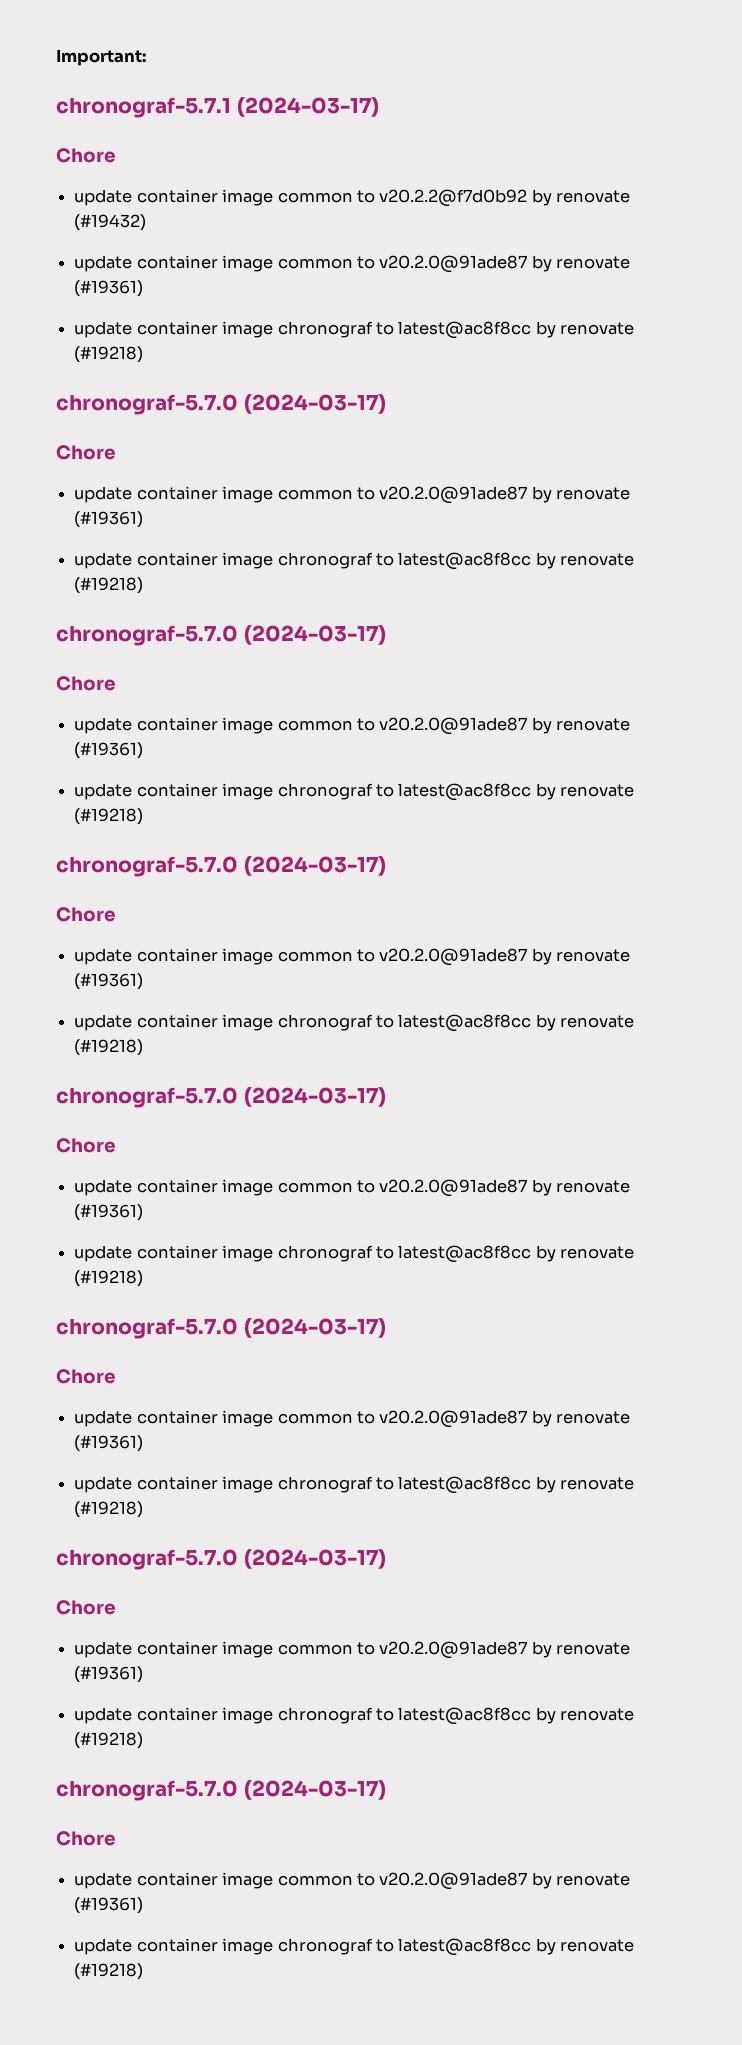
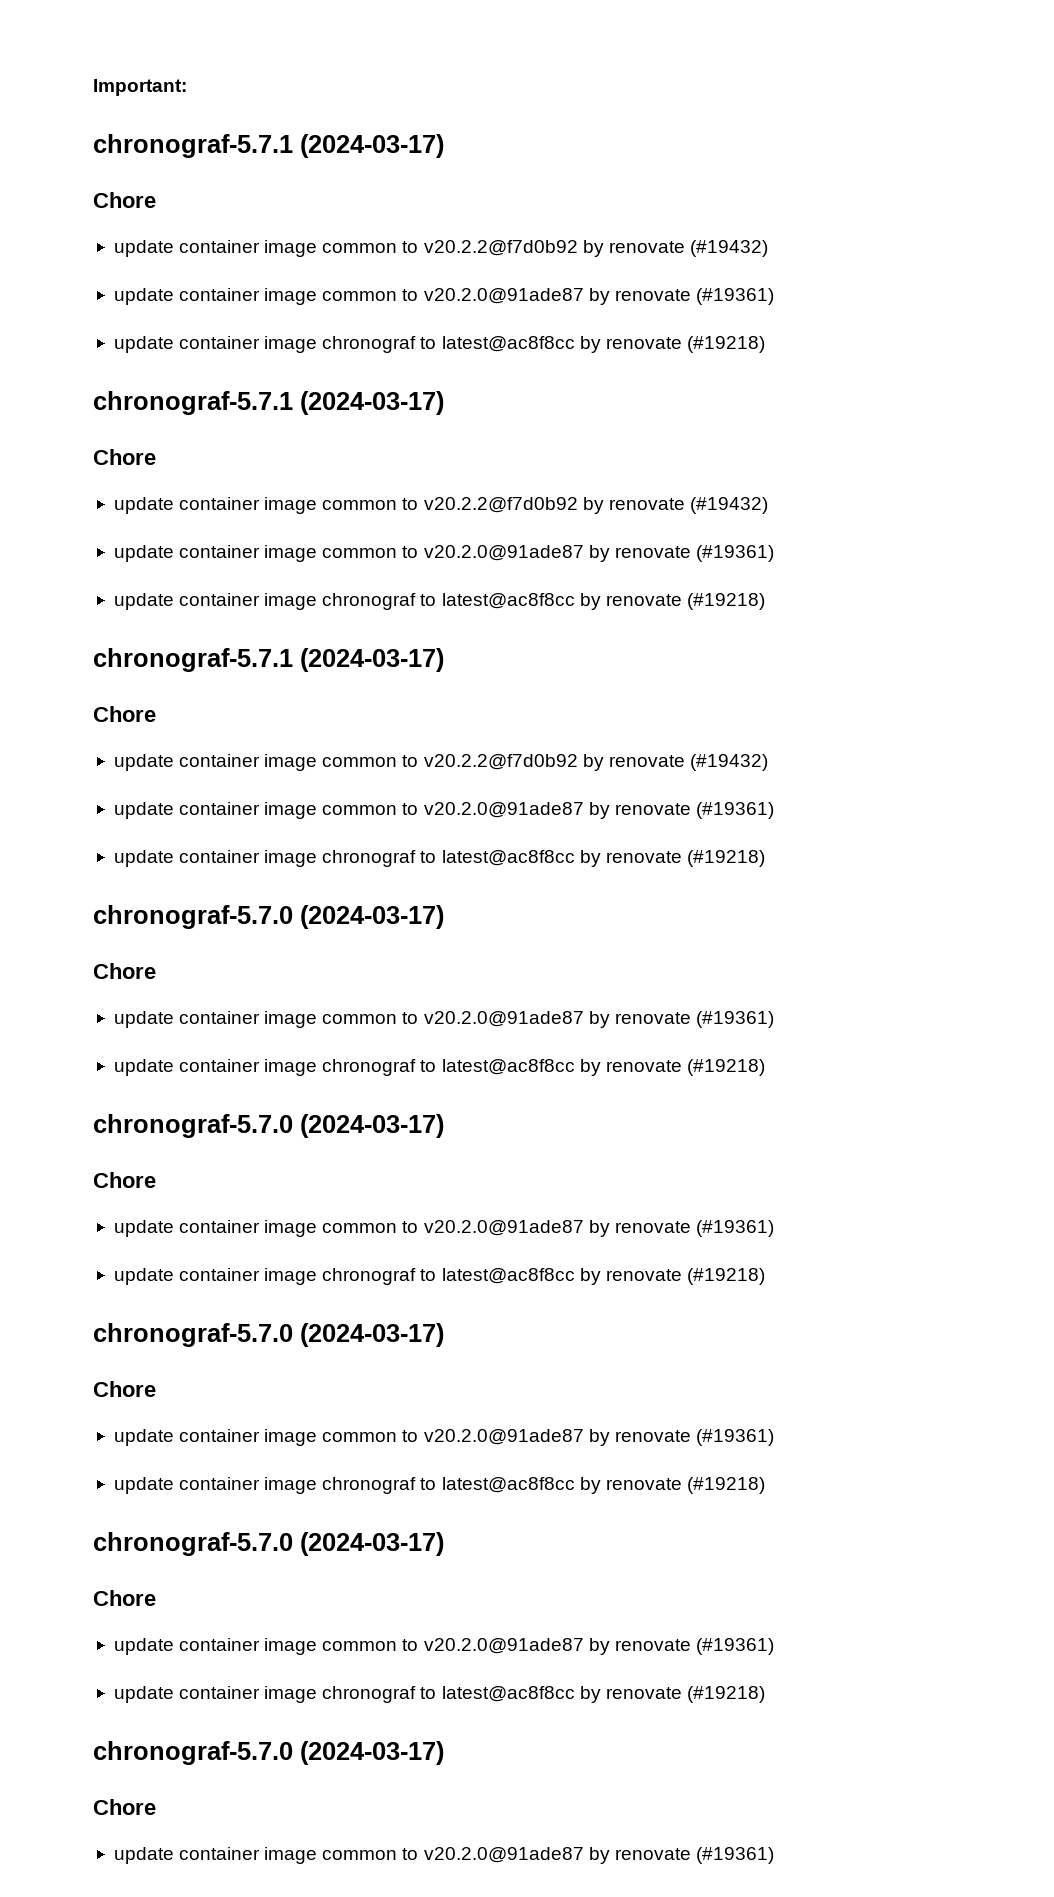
(144, 354) none -> [93,391,444,415] [93,449,156,465] [113,497,768,514] [113,545,774,562] [113,593,765,610] [93,648,444,672] [93,706,156,722] [113,754,768,771] [113,802,774,819] [113,850,765,867] // chronograf-5.7.1 (2024-03-17) // Chore // update container image common to v20.2.2@f7d0b92 by renovate (#19432) // update container image common to v20.2.0@91ade87 by renovate (#19361) // update container image chronograf to latest@ac8f8cc by renovate (#19218) // chronograf-5.7.1 (2024-03-17) // Chore // update container image common to v20.2.2@f7d0b92 by renovate (#19432) // update container image common to v20.2.0@91ade87 by renovate (#19361) // update container image chronograf to latest@ac8f8cc by renovate (#19218)
[74,1476,635,1494] [74,1501,144,1518] [56,1549,386,1570] [56,1600,116,1615] [74,1641,631,1659] [74,1666,144,1683] [74,1707,635,1725] [74,1732,144,1749] [56,1780,386,1801] [56,1831,116,1846] [74,1872,631,1890] [74,1897,144,1914] [74,1938,635,1956] [74,1963,144,1980] // update container image chronograf to latest@ac8f8cc by renovate (#19218) // chronograf-5.7.0 (2024-03-17) // Chore // update container image common to v20.2.0@91ade87 by renovate (#19361) // update container image chronograf to latest@ac8f8cc by renovate (#19218) // chronograf-5.7.0 (2024-03-17) // Chore // update container image common to v20.2.0@91ade87 by renovate (#19361) // update container image chronograf to latest@ac8f8cc by renovate (#19218) -> (774, 1855) none

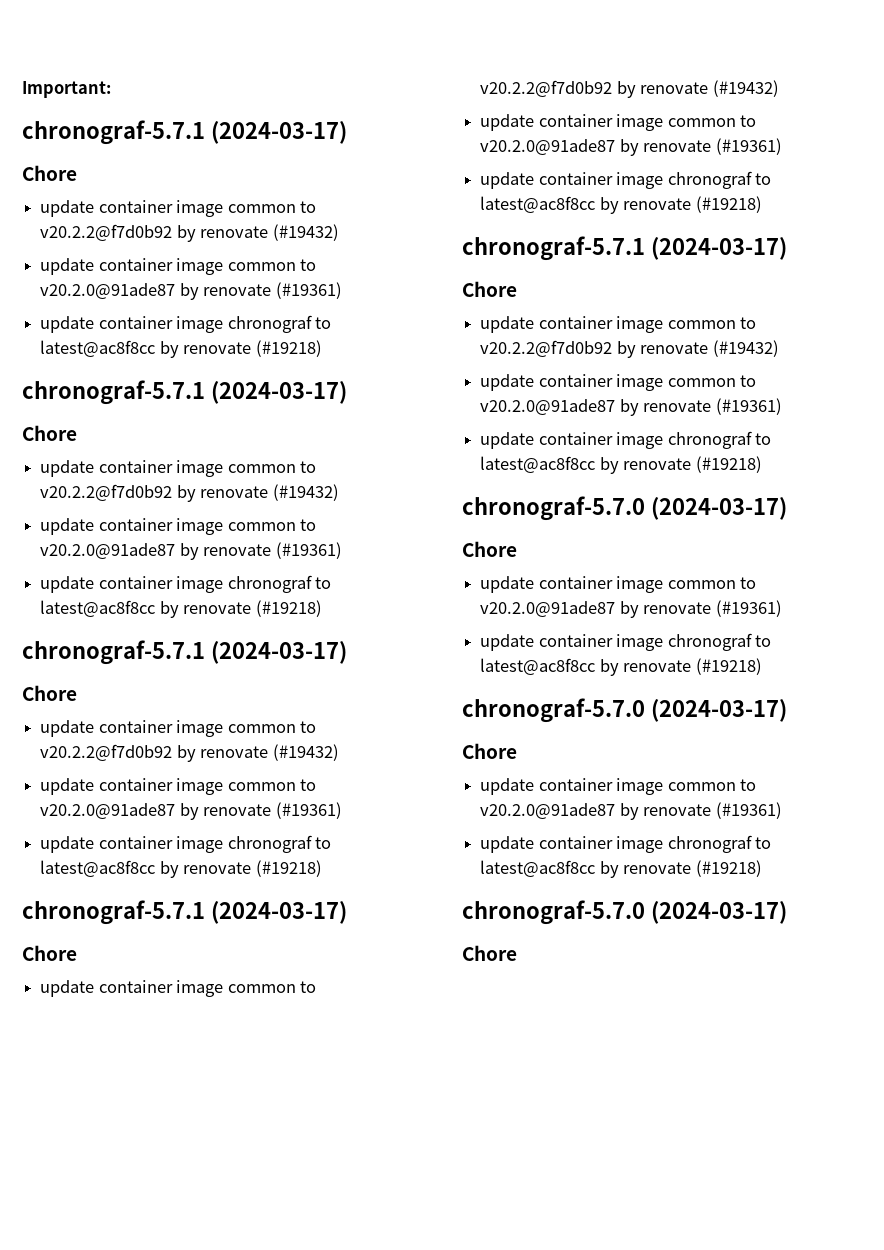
(765, 858) none -> [22,900,347,925] [22,945,77,961] [40,980,316,997] [480,80,779,98] [480,114,756,131] [480,138,782,156] [480,171,771,189] [480,196,762,214] [462,236,787,261] [462,281,517,297] [480,316,756,333] [480,340,779,358] [480,374,756,391] [480,398,782,416] [480,431,771,449] [480,456,762,474] // chronograf-5.7.1 (2024-03-17) // Chore // update container image common to v20.2.2@f7d0b92 by renovate (#19432) // update container image common to v20.2.0@91ade87 by renovate (#19361) // update container image chronograf to latest@ac8f8cc by renovate (#19218) // chronograf-5.7.1 (2024-03-17) // Chore // update container image common to v20.2.2@f7d0b92 by renovate (#19432) // update container image common to v20.2.0@91ade87 by renovate (#19361) // update container image chronograf to latest@ac8f8cc by renovate (#19218)
[113,1429,774,1446] [113,1477,765,1494] [93,1532,444,1556] [93,1590,156,1606] [113,1638,774,1655] [113,1686,765,1703] [93,1741,444,1765] [93,1799,156,1815] [113,1847,774,1864] // update container image common to v20.2.0@91ade87 by renovate (#19361) // update container image chronograf to latest@ac8f8cc by renovate (#19218) // chronograf-5.7.0 (2024-03-17) // Chore // update container image common to v20.2.0@91ade87 by renovate (#19361) // update container image chronograf to latest@ac8f8cc by renovate (#19218) // chronograf-5.7.0 (2024-03-17) // Chore // update container image common to v20.2.0@91ade87 by renovate (#19361) -> (517, 953) none

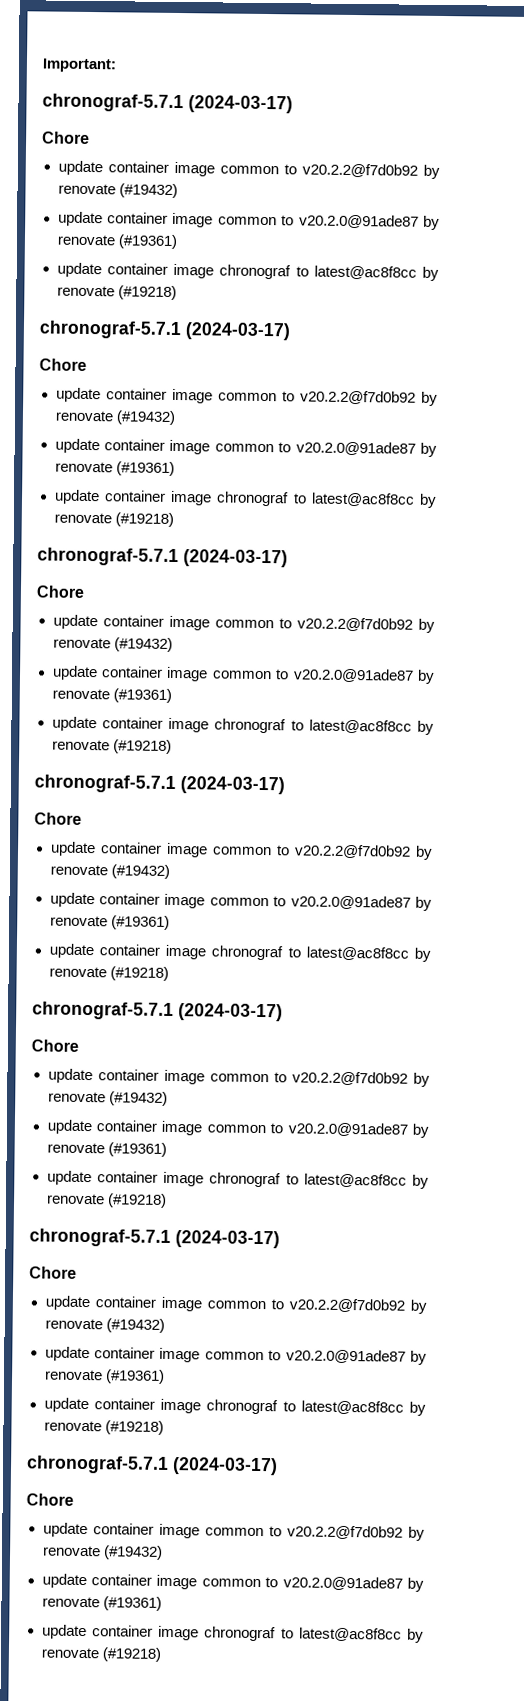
[462,496,787,521] [462,541,517,557] chronograf-5.7.0 (2024-03-17) // Chore -> [29,1228,280,1249] [29,1266,77,1279] [44,1295,427,1314] [44,1318,165,1333] chronograf-5.7.1 (2024-03-17) // Chore // update container image common to v20.2.2@f7d0b92 by renovate (#19432)
[462,698,787,723] [462,743,517,759] chronograf-5.7.0 (2024-03-17) // Chore -> [26,1455,278,1476] [26,1493,74,1506] [42,1522,425,1541] [42,1545,163,1560] chronograf-5.7.1 (2024-03-17) // Chore // update container image common to v20.2.2@f7d0b92 by renovate (#19432)
[462,900,787,925] [462,945,517,961] // chronograf-5.7.0 (2024-03-17) // Chore -> (161, 1654) none

